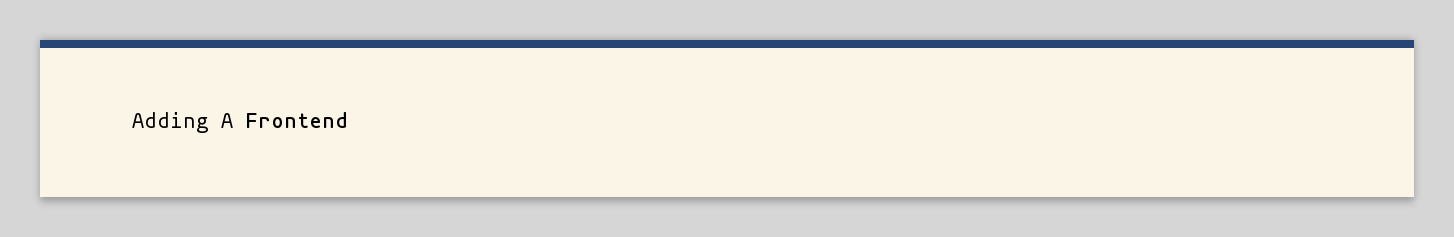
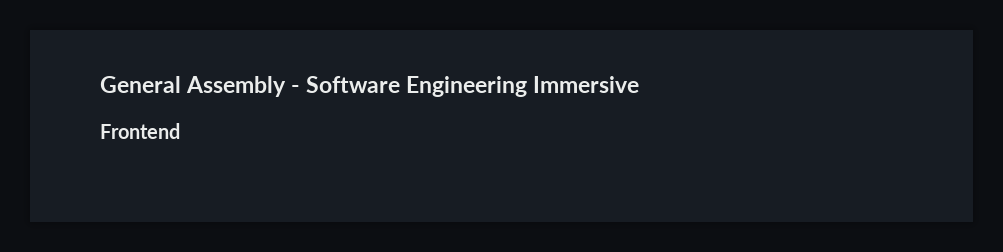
[132,112,233,133] Adding A -> [100,76,640,97] General Assembly - Software Engineering Immersive //

